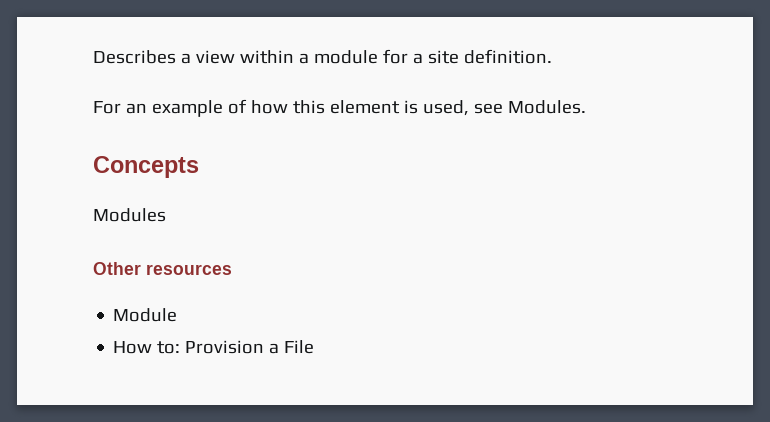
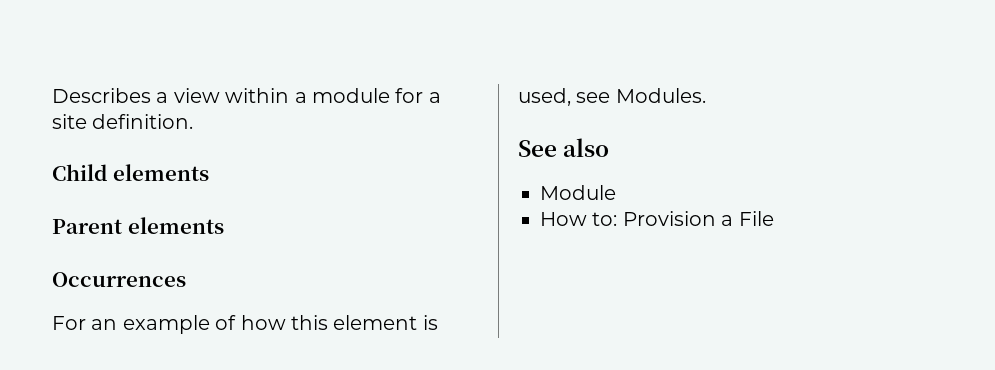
(552, 56) none -> [52,164,209,181] [52,217,224,234] [52,272,186,287] // Child elements // Parent elements // Occurrences
[93,156,199,178] [93,208,166,222] [93,262,232,275] Concepts // Modules // Other resources -> [518,138,610,157] See also

